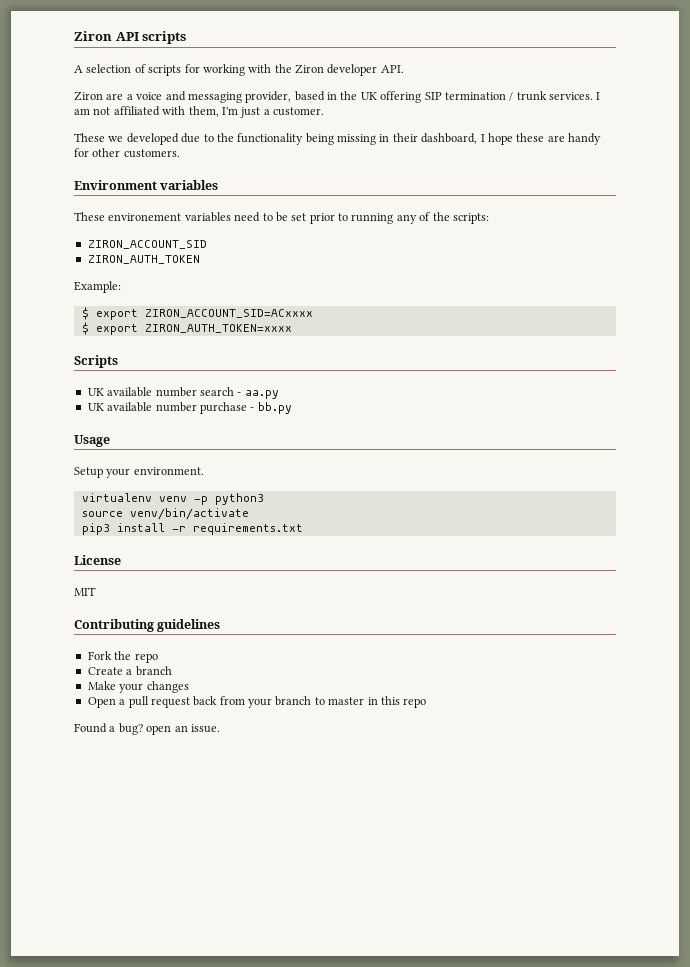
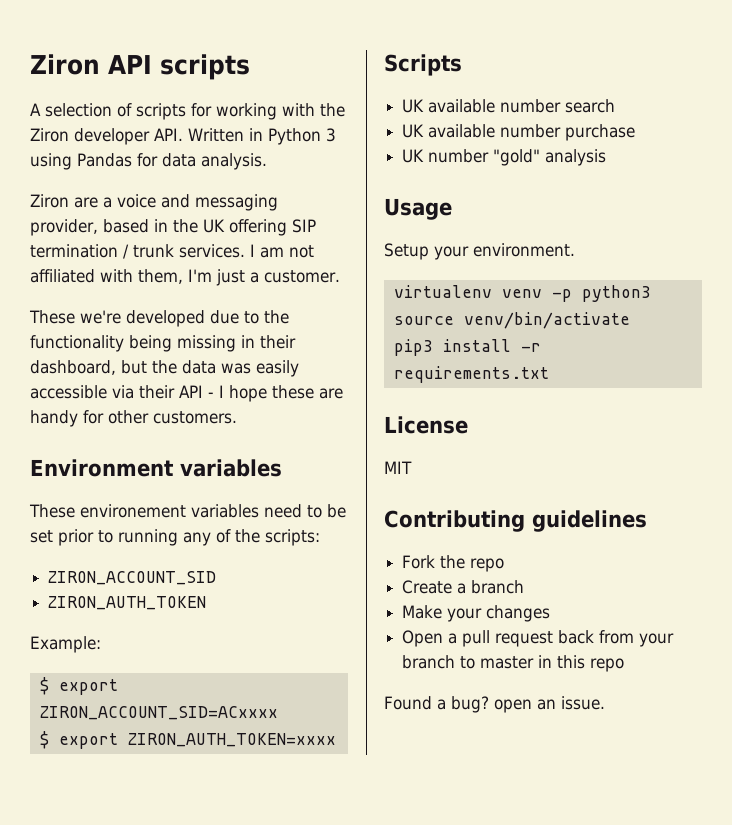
(404, 69) none -> [188,128,336,145] [30,153,267,170] Written in Python 3 using Pandas for data analysis.
[108,136,124,142] we -> [80,310,121,324] we're
(478, 138) none -> [121,360,299,377] [30,385,214,399] but the data was easily accessible via their API -
[237,390,279,399] - aa.py -> (616, 106) none
[250,402,292,414] - bb.py -> [402,149,607,166] // UK number "gold" analysis

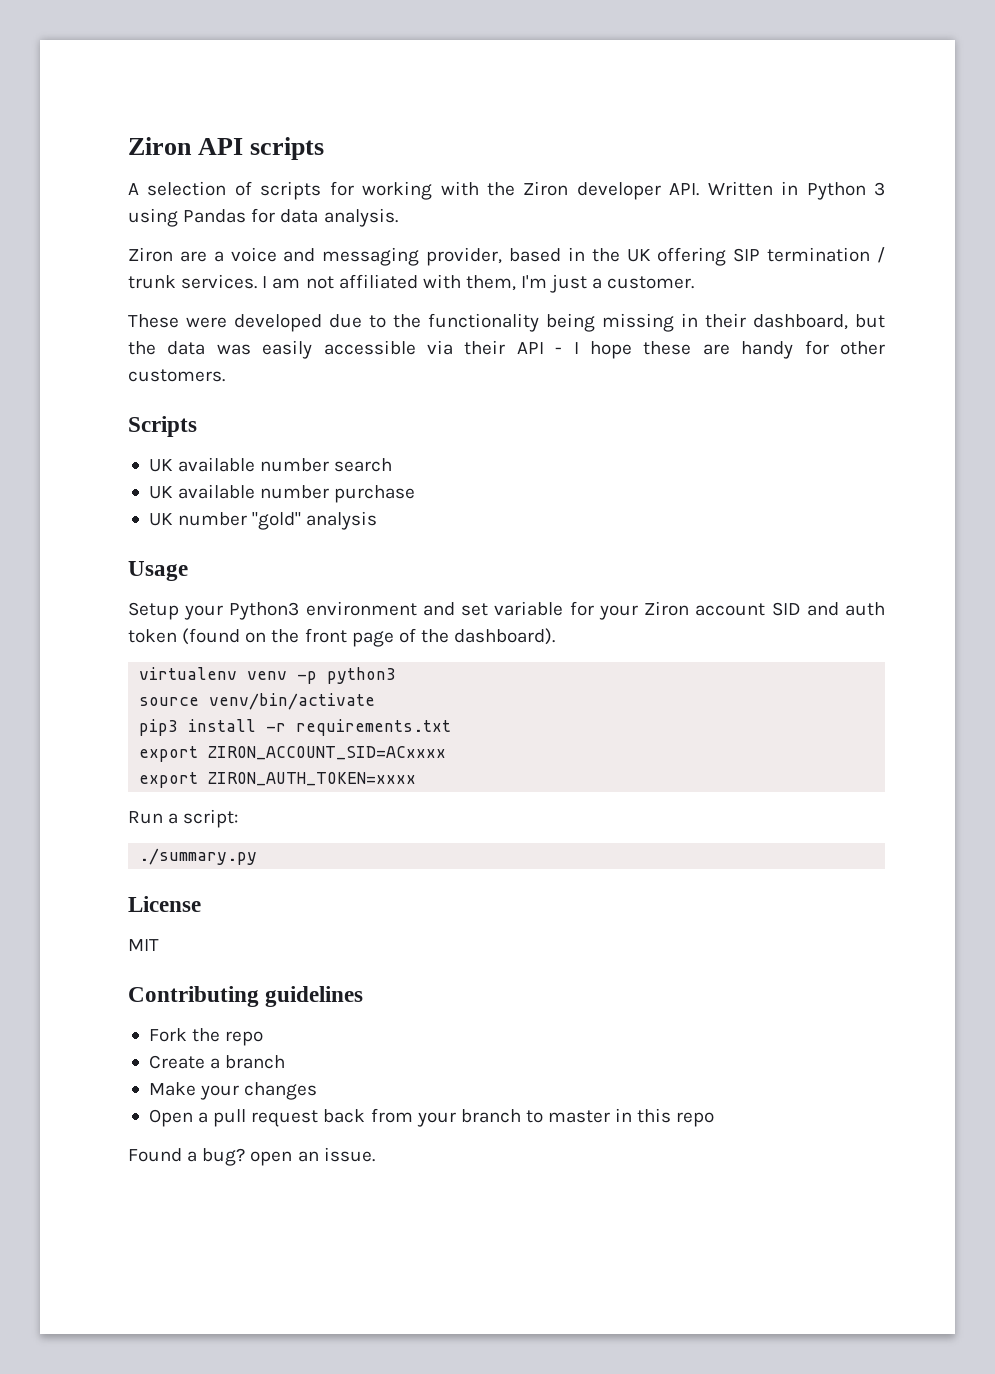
[80,310,121,324] we're -> [186,317,227,328] were
[30,459,282,477] [29,504,346,518] [30,529,320,546] [48,571,217,585] [48,596,207,610] [30,636,101,653] [39,677,118,695] [39,706,278,720] [39,731,336,749] // Environment variables // These environement variables need to be set prior to running any of the scripts: // ZIRON_ACCOUNT_SID // ZIRON_AUTH_TOKEN // Example: // $ export ZIRON_ACCOUNT_SID=ACxxxx // $ export ZIRON_AUTH_TOKEN=xxxx -> (225, 375) none
[473,243,575,257] environment. -> [229,601,886,620] [128,628,556,647] Python3 environment and set variable for your Ziron account SID and auth token (found on the front page of the dashboard).
(549, 374) none -> [139,746,447,762] [139,772,417,788] [128,809,239,828] [139,848,258,865] // export ZIRON_ACCOUNT_SID=ACxxxx // export ZIRON_AUTH_TOKEN=xxxx // Run a script: // ./summary.py

